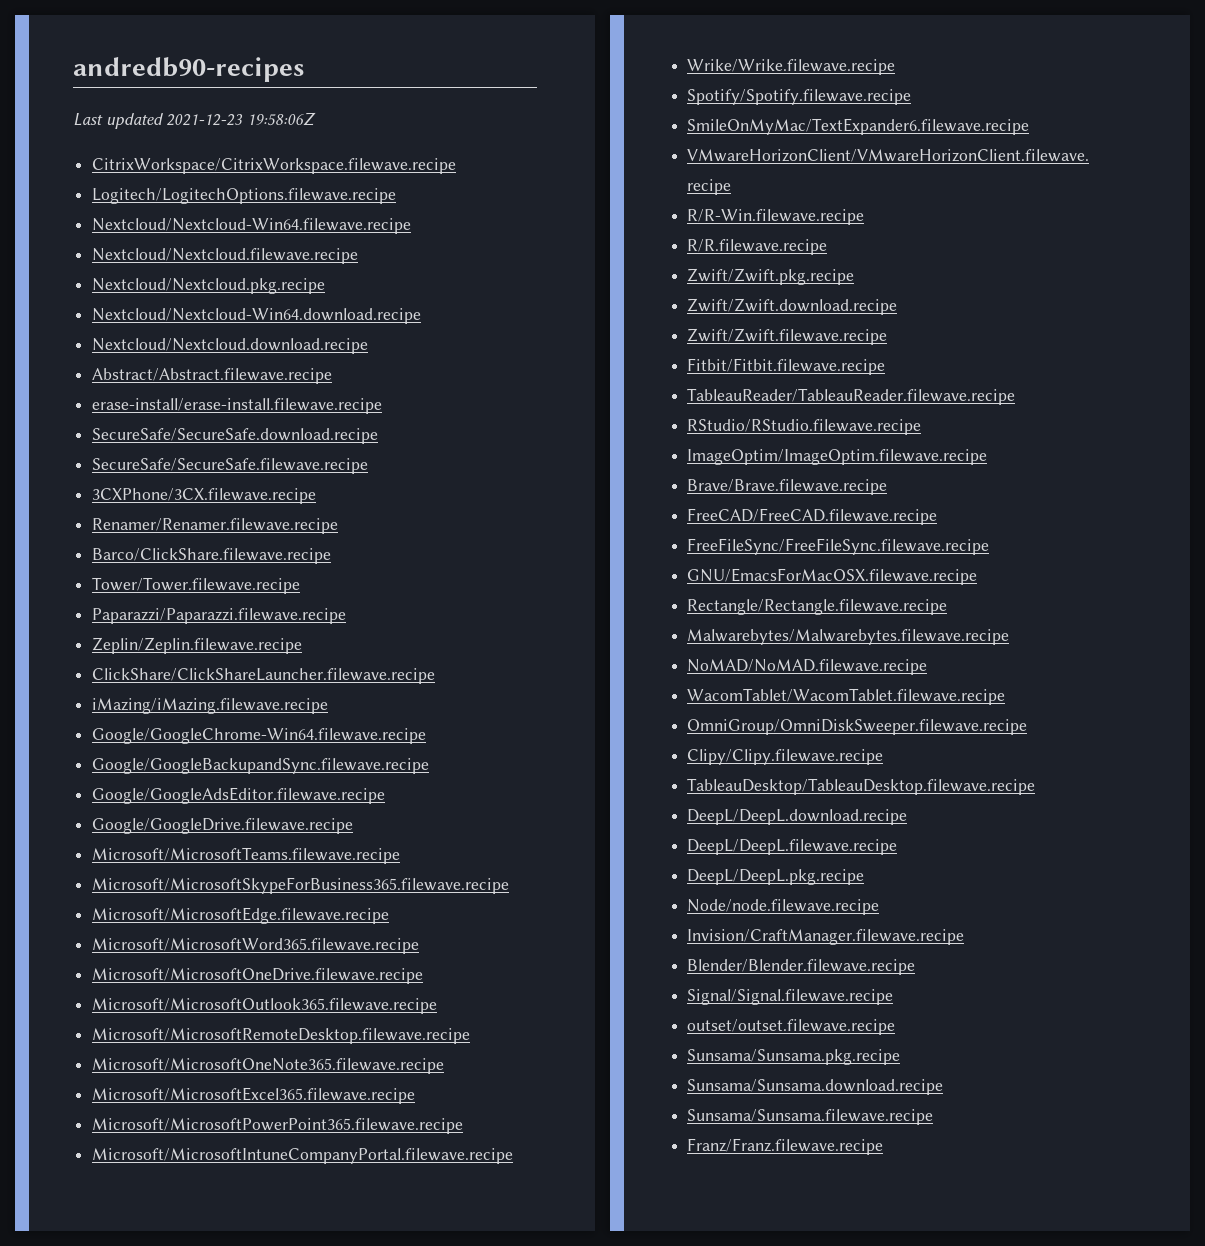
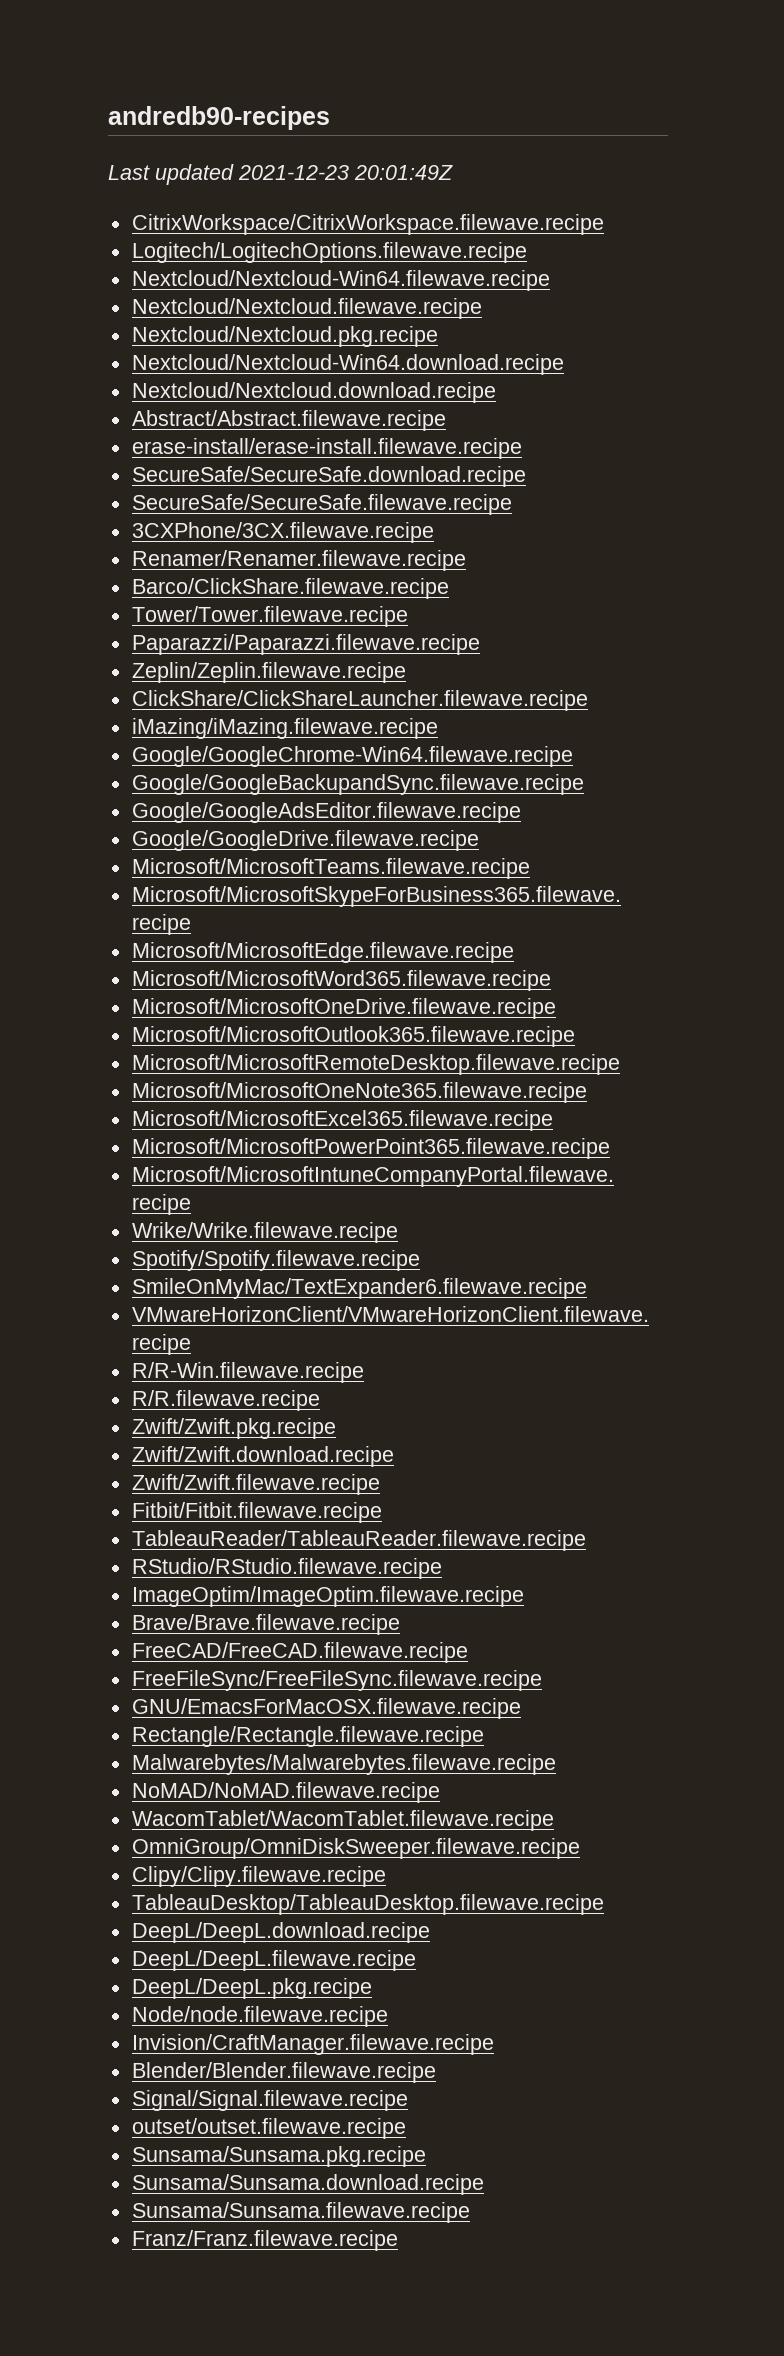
[247,112,317,126] 19:58:06Z -> [354,165,453,180] 20:01:49Z

